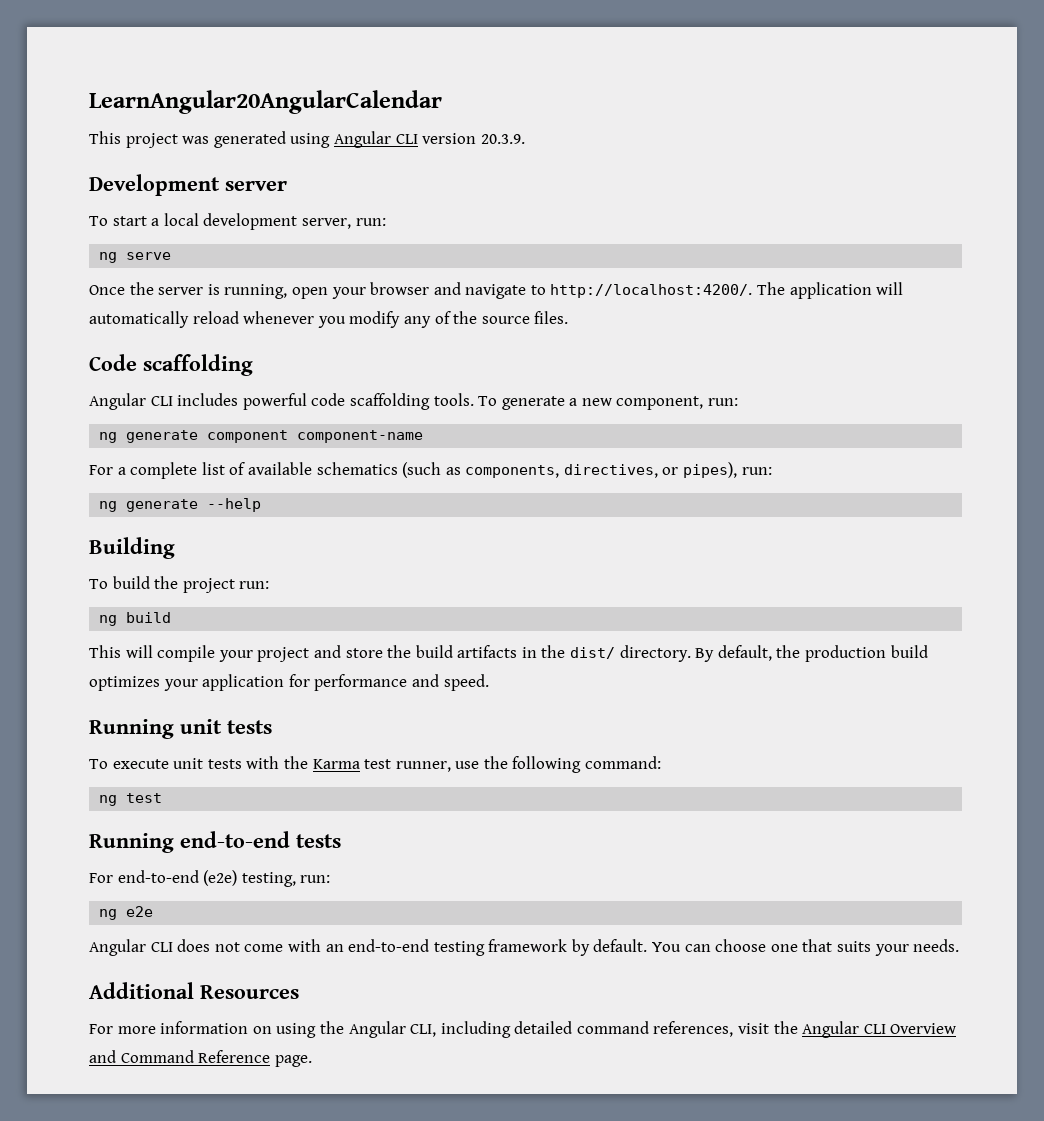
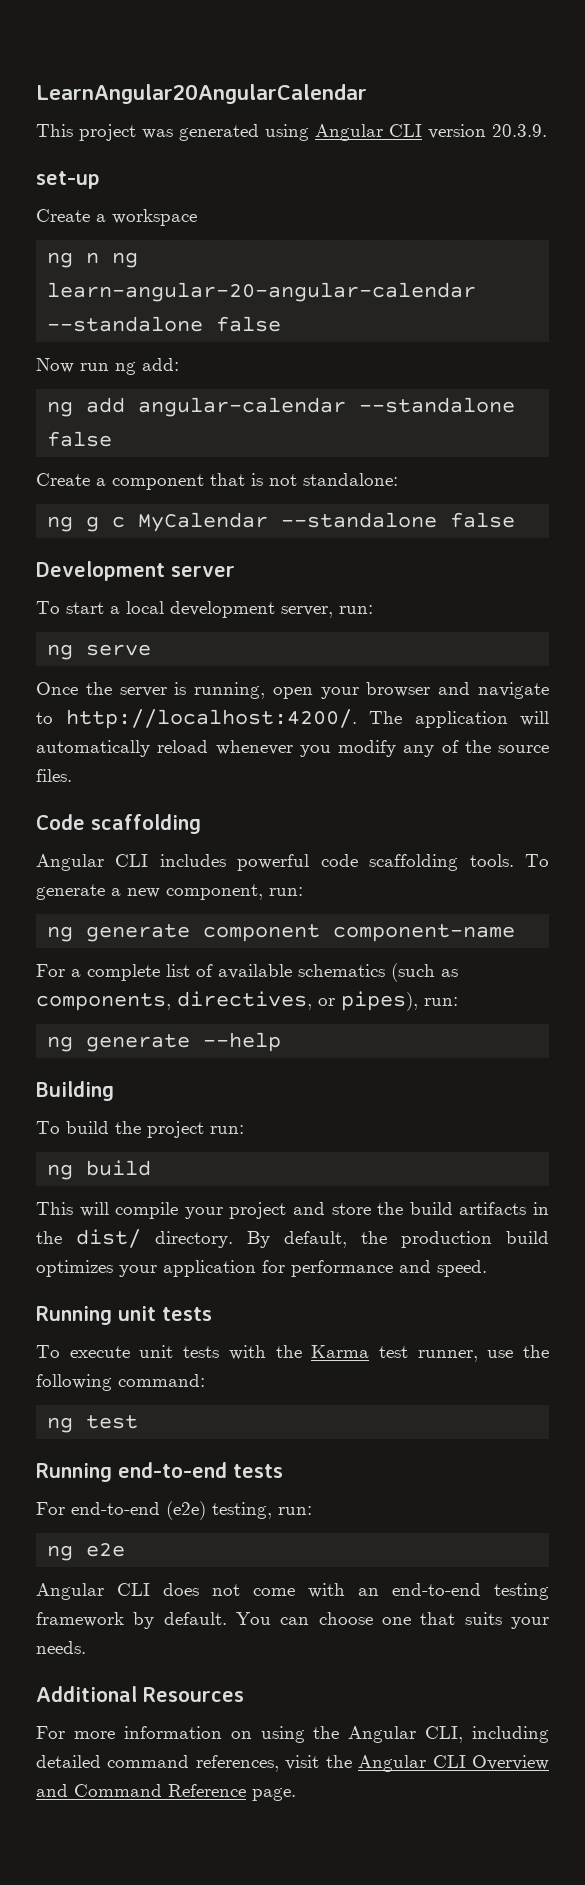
(525, 139) none -> [36,171,100,189] [36,209,197,226] [47,252,139,268] [47,282,477,302] [47,316,282,332] [36,358,179,375] [47,397,516,417] [47,431,113,447] [36,473,398,490] [47,512,516,532] // set-up // Create a workspace // ng n ng learn-angular-20-angular-calendar --standalone false // Now run ng add: // ng add angular-calendar --standalone false // Create a component that is not standalone: // ng g c MyCalendar --standalone false

